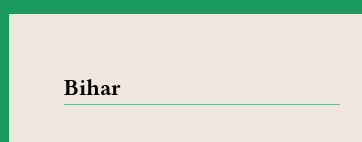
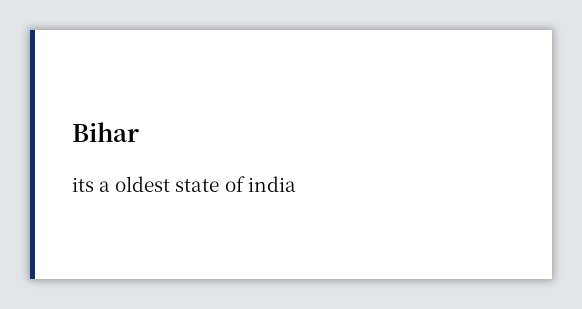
(121, 87) none -> [72,176,296,192] // its a oldest state of india

